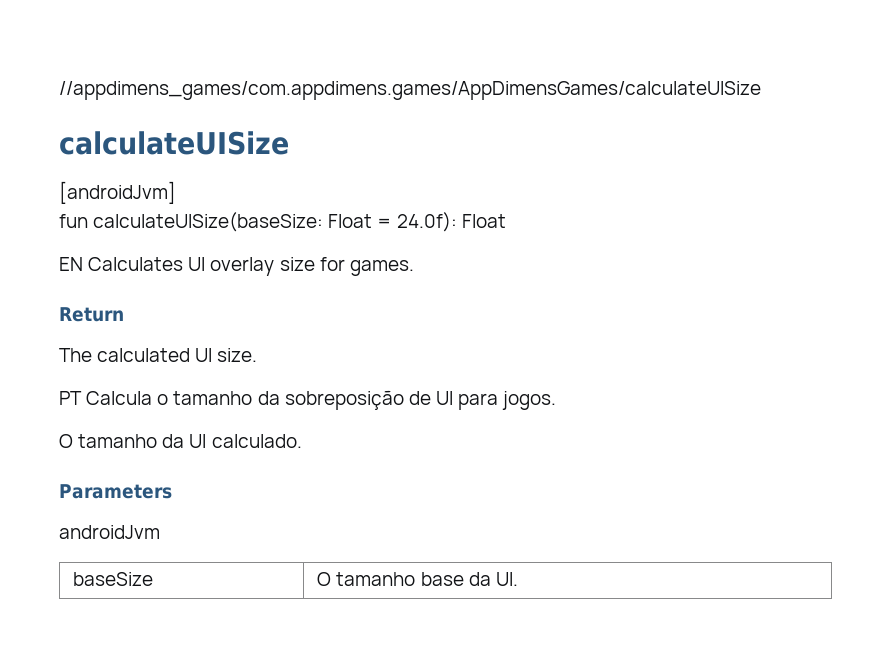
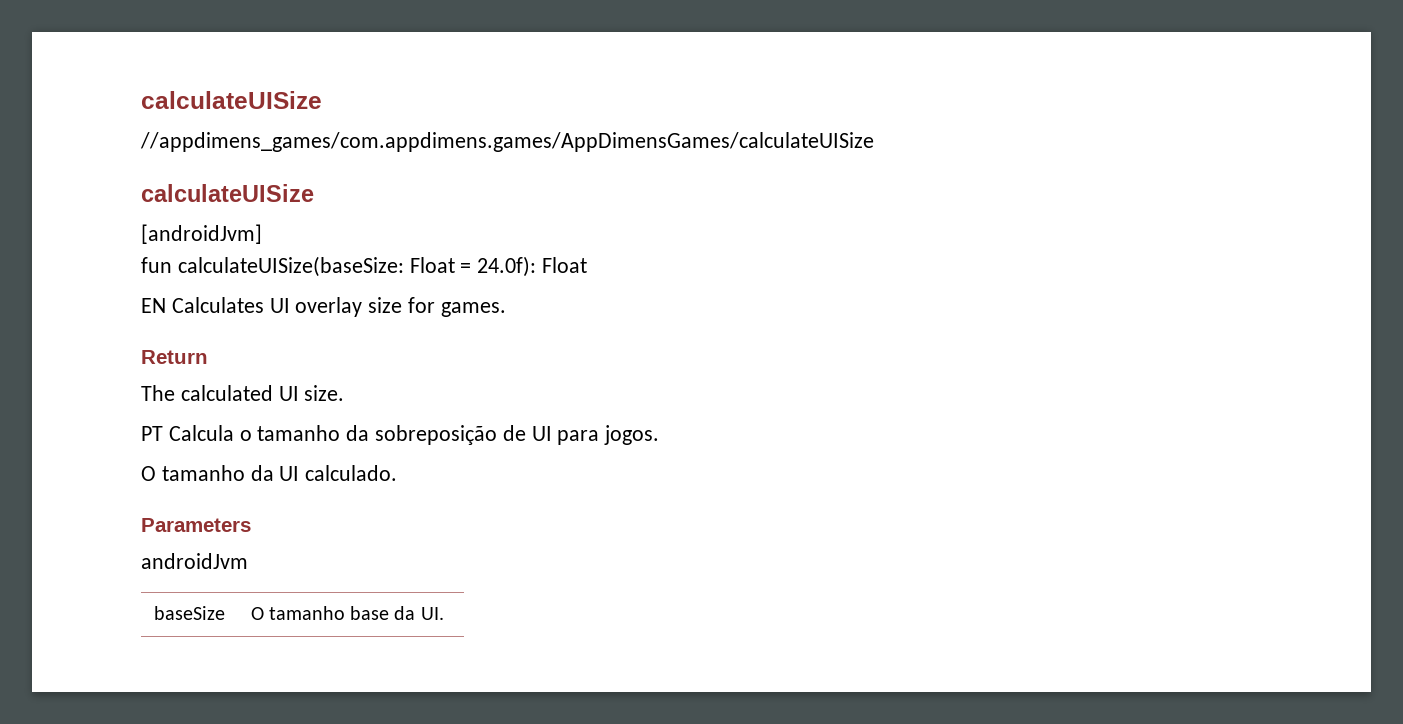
(59, 90) none -> [141,91,322,109] calculateUISize //

